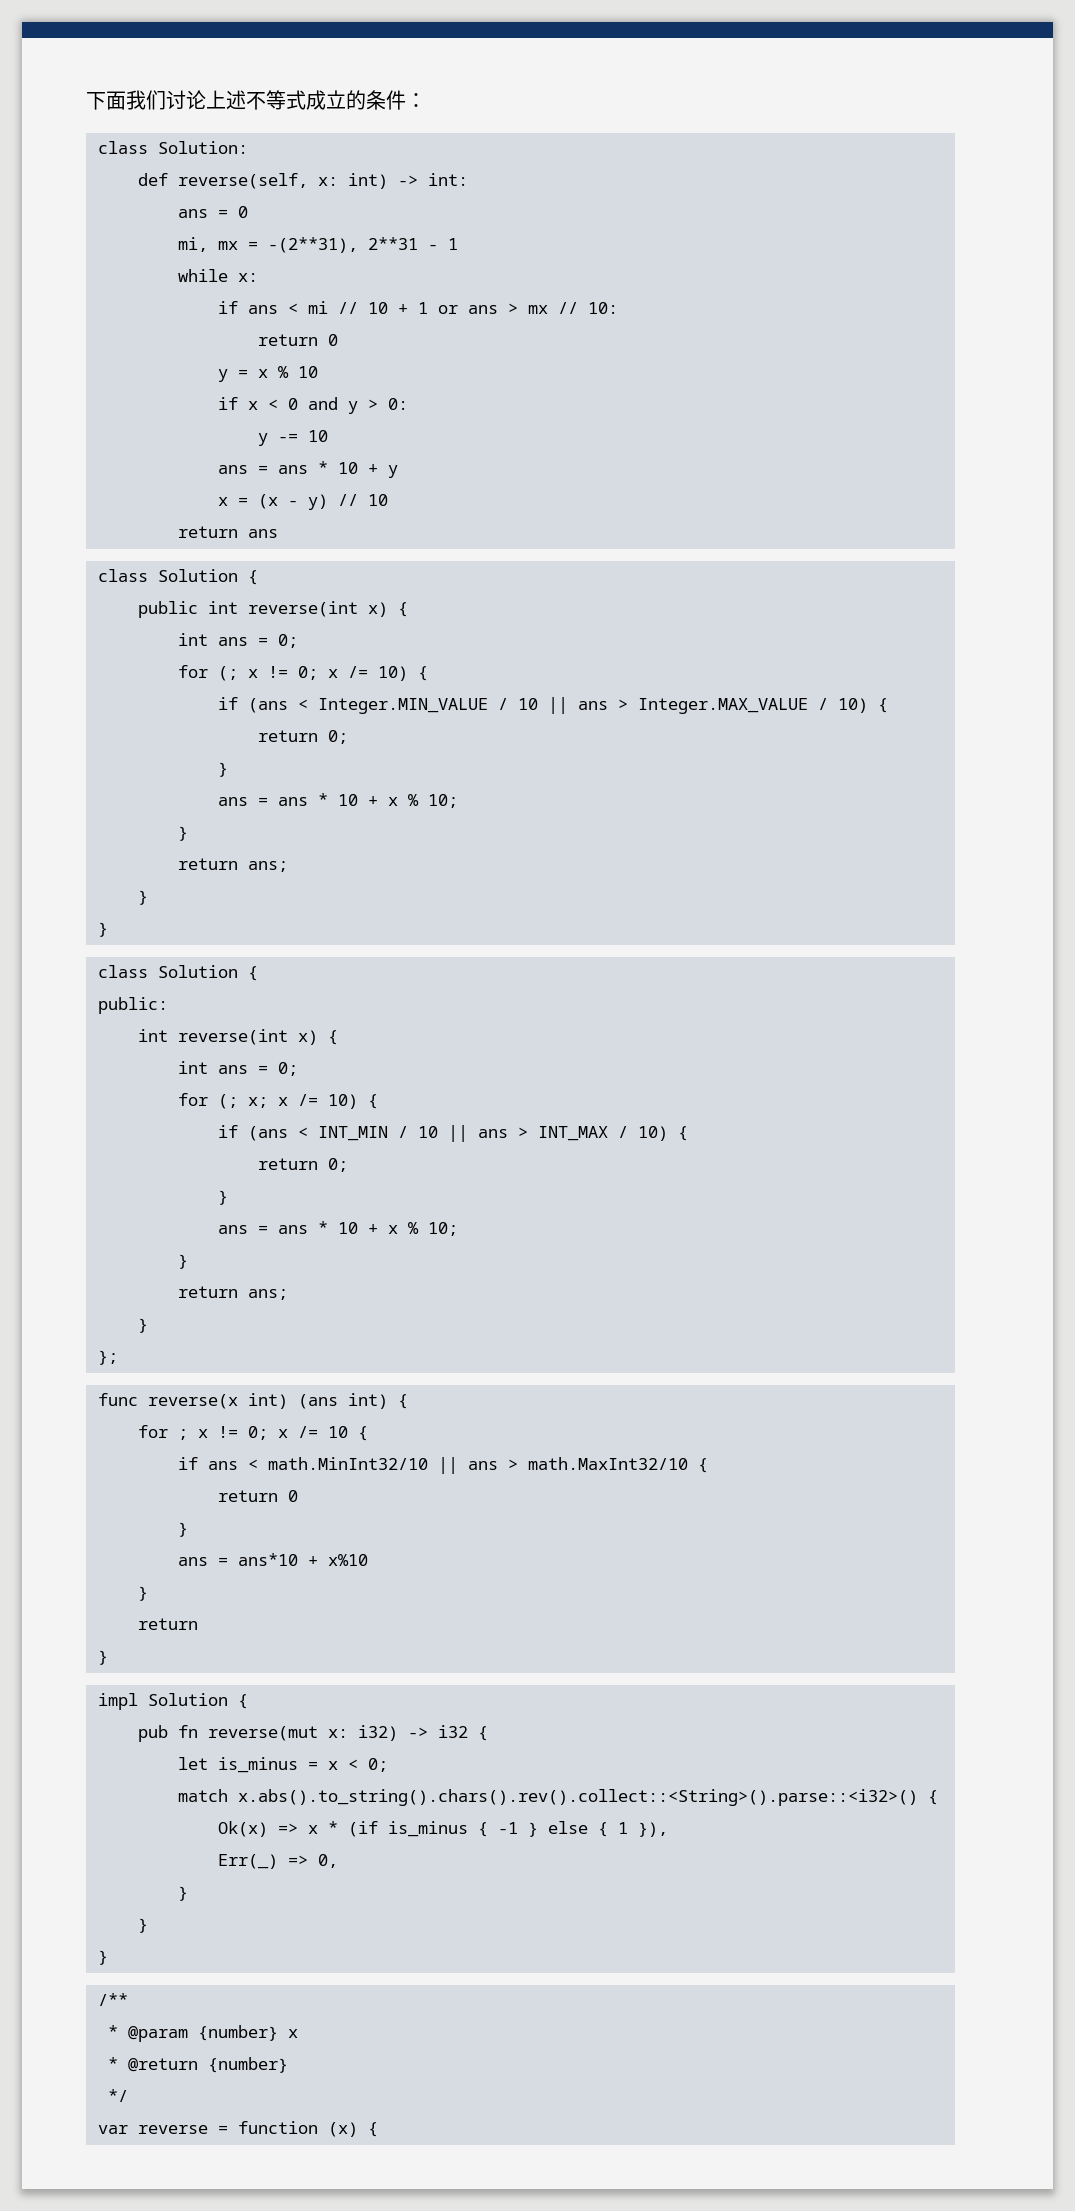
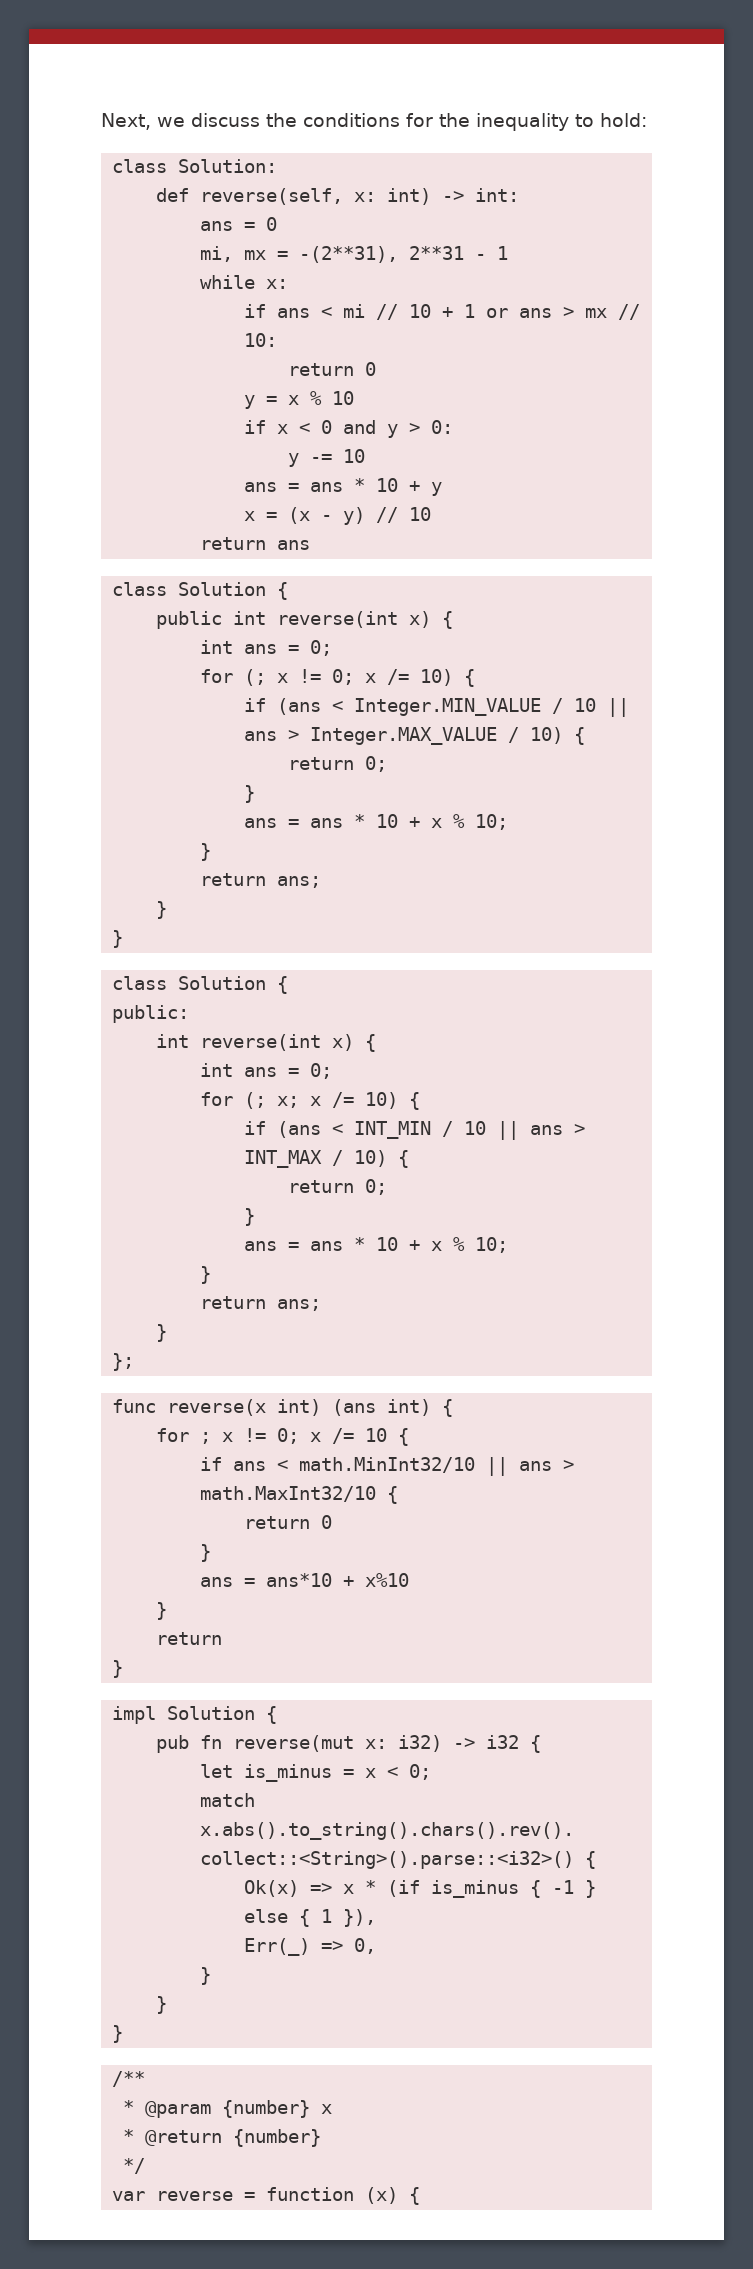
[86,90,426,110] 下面我们讨论上述不等式成立的条件： -> [101,113,647,131] Next, we discuss the conditions for the inequality to hold:

